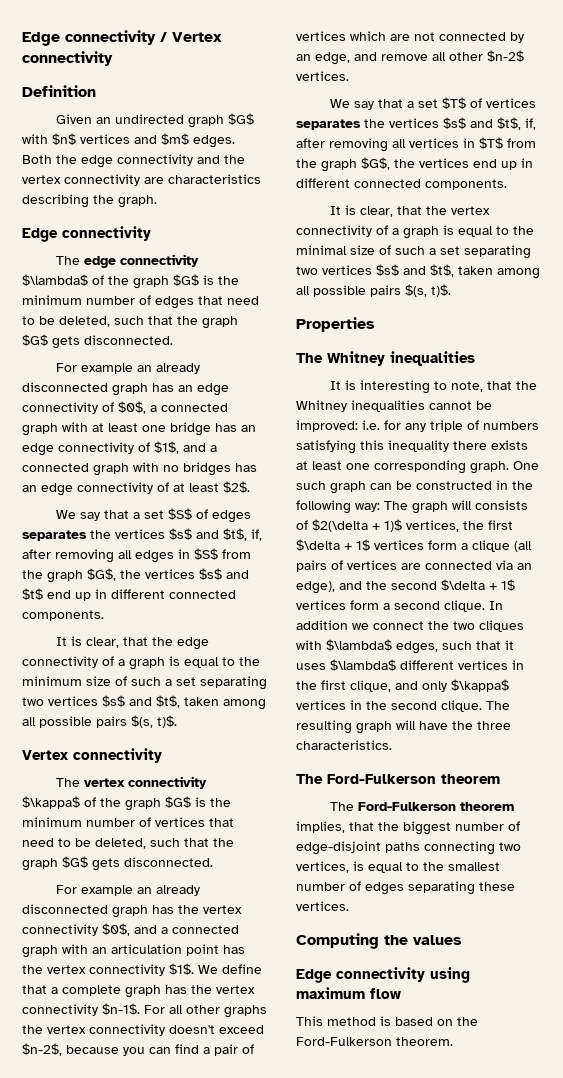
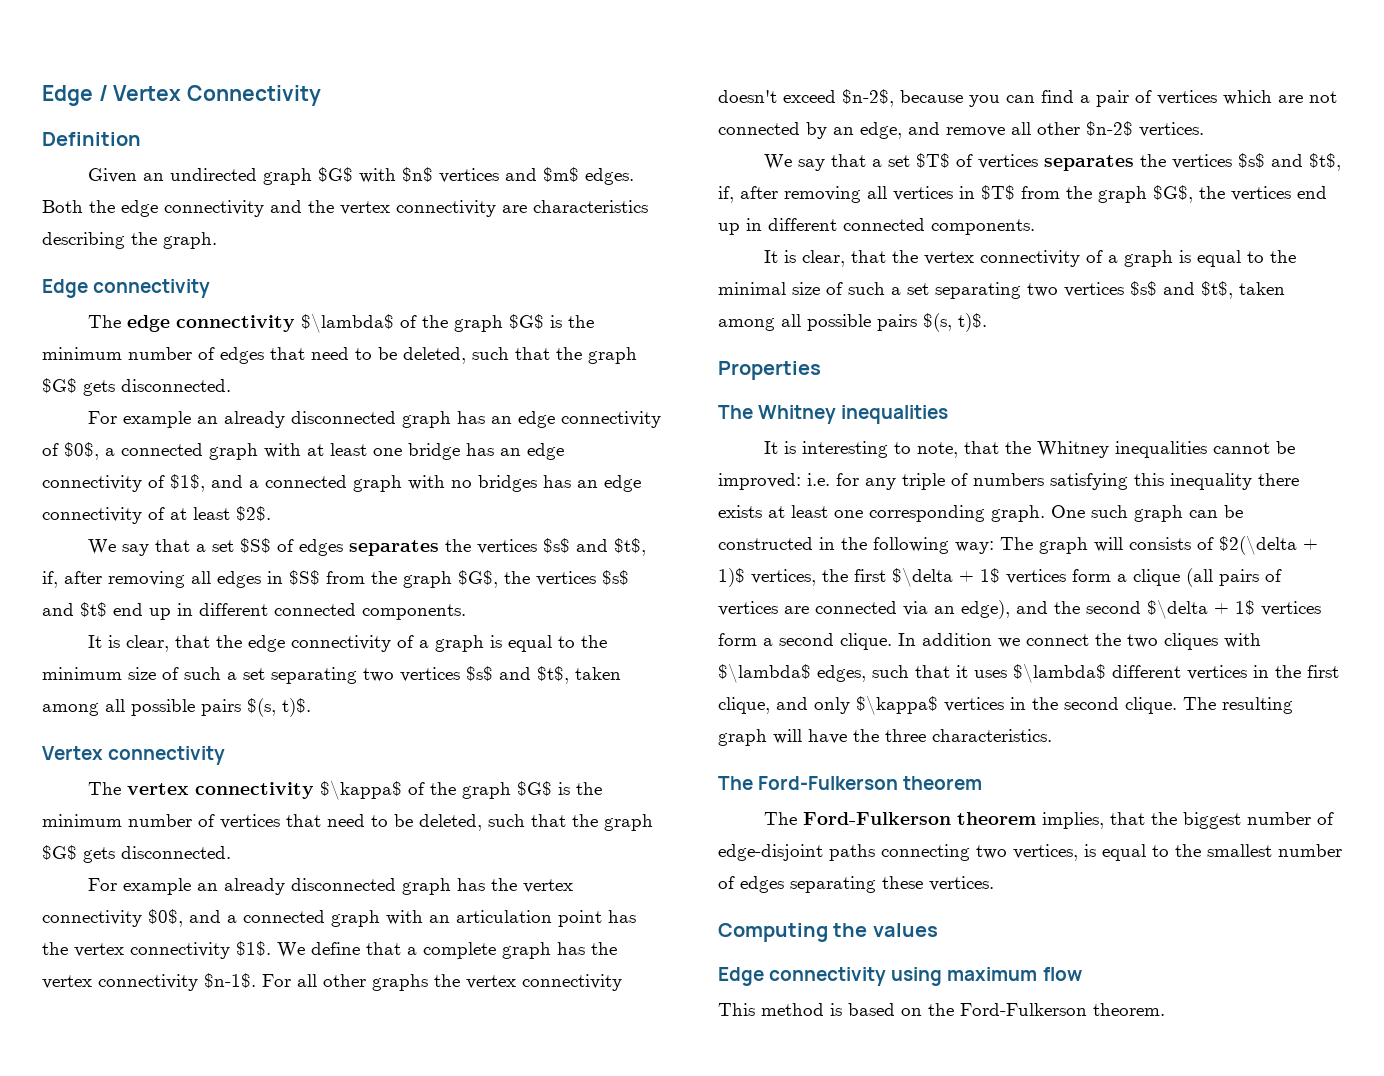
[22,30,156,46] Edge connectivity -> [42,85,93,106] Edge
[22,51,113,66] connectivity -> [187,85,322,106] Connectivity

